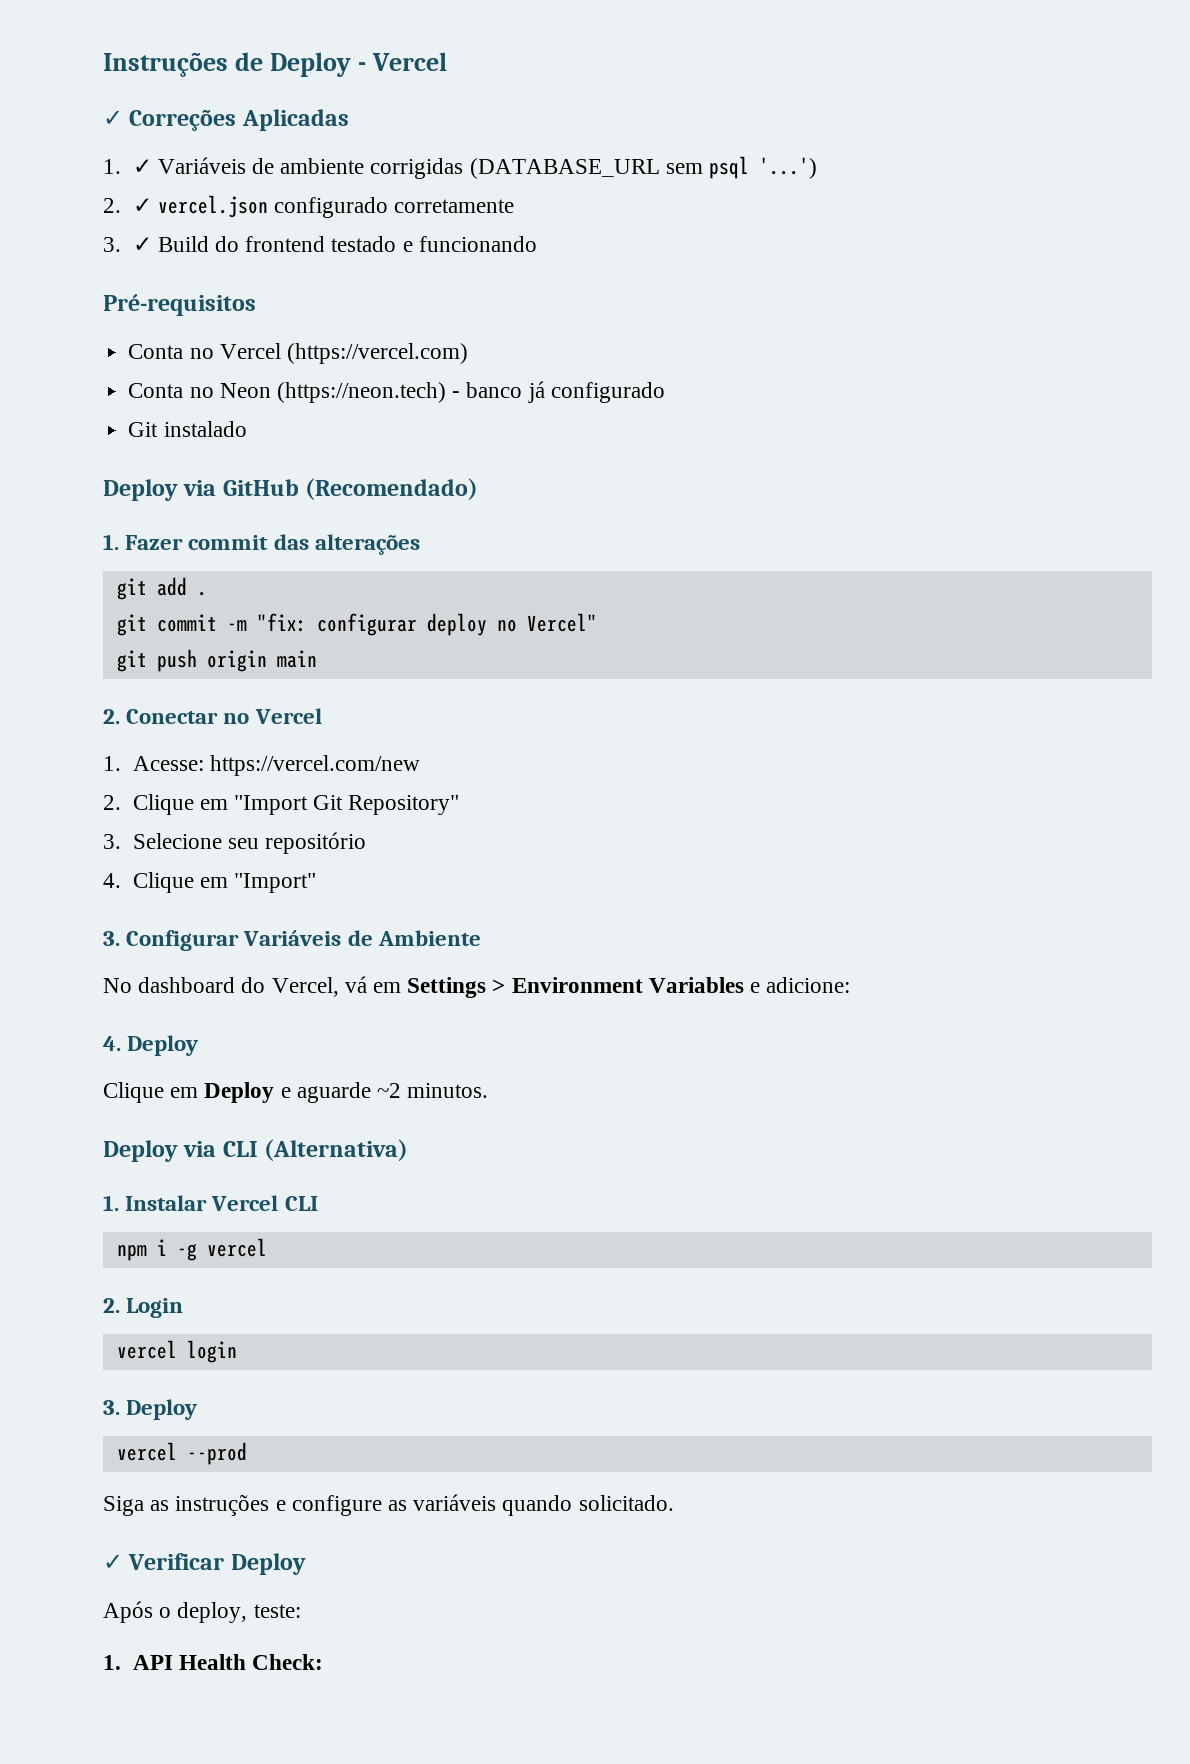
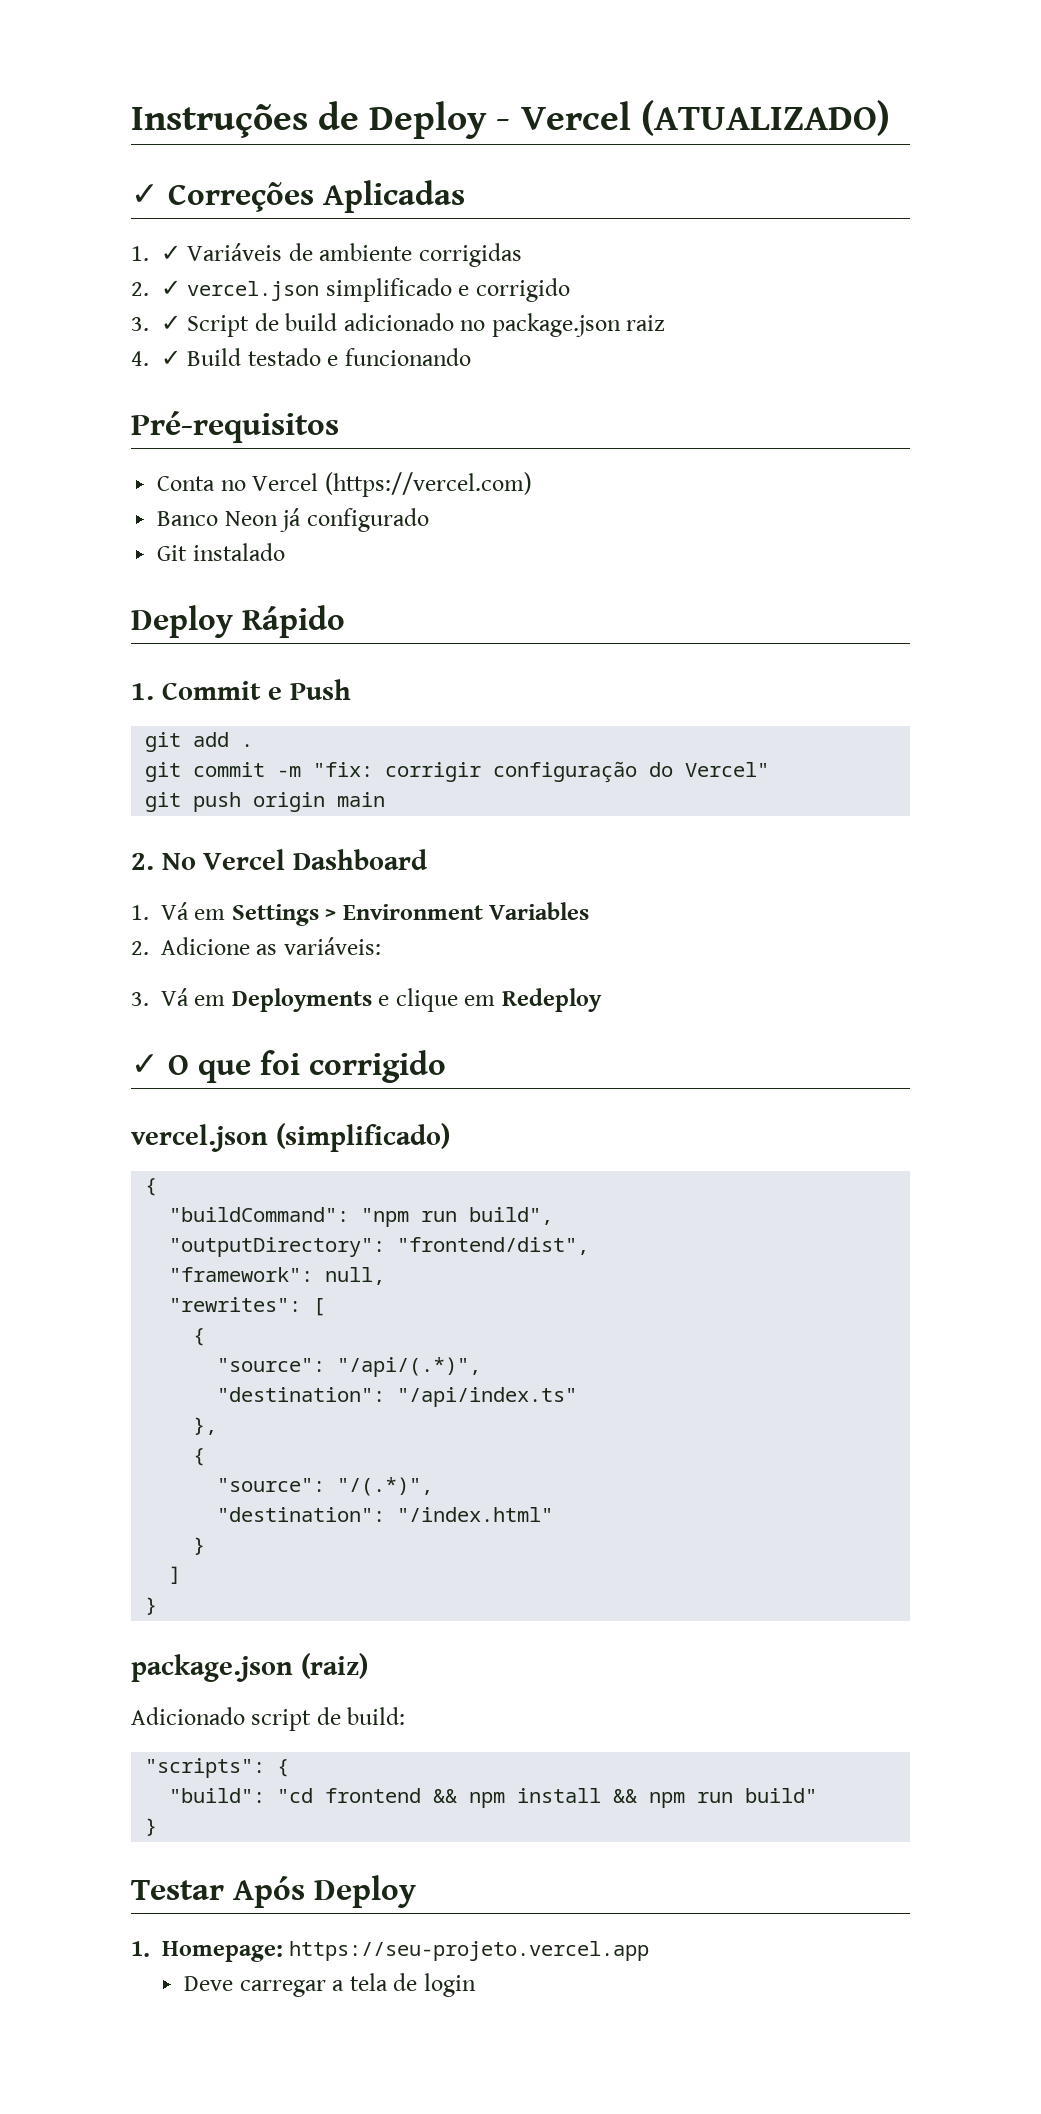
(447, 61) none -> [640,100,890,136] (ATUALIZADO)
[469,156,817,179] (DATABASE_URL sem psql '...') -> (522, 255) none
[273,197,515,218] [103,236,326,252] configurado corretamente // 3. ✓ Build do frontend -> [325,278,570,302] [131,313,666,337] [131,348,242,366] simplificado e corrigido // 3. ✓ Script de build adicionado no package.json raiz // 4. ✓ Build
[128,382,523,403] Conta no Neon (https://neon.tech) - banco -> [157,511,278,526] Banco Neon
[183,478,479,500] [103,534,420,555] via GitHub (Recomendado) // 1. Fazer commit das alterações -> [242,605,345,638] [131,679,351,700] Rápido // 1. Commit e Push
[316,613,517,636] configurar deploy no -> [385,761,674,783] corrigir configuração do
[126,708,322,724] [103,755,420,776] [103,794,460,815] [103,832,366,854] [103,872,316,893] [103,930,481,951] [103,976,367,997] Conectar no Vercel // 1. Acesse: https://vercel.com/new // 2. Clique em "Import Git Repository" // 3. Selecione seu repositório // 4. Clique em "Import" // 3. Configurar Variáveis de Ambiente // No dashboard do Vercel, vá -> [161,849,428,870] [131,902,189,920] No Vercel Dashboard // 1. Vá
[750,977,851,993] [103,1035,199,1056] [103,1082,489,1103] [103,1139,409,1162] [103,1195,318,1211] [116,1238,267,1261] [103,1298,184,1318] [116,1340,237,1363] [103,1399,198,1420] [116,1442,247,1465] [103,1494,674,1516] [103,1553,306,1575] [103,1601,301,1623] [103,1654,323,1670] e adicione: // 4. Deploy // Clique em Deploy e aguarde ~2 minutos. // Deploy via CLI (Alternativa) // 1. Instalar Vercel CLI // npm i -g vercel // 2. Login // vercel login // 3. Deploy // vercel --prod // Siga as instruções e configure as variáveis quando solicitado. // ✓ Verificar Deploy // Após o deploy, teste: // 1. API Health Check: -> [131,937,381,955] [131,988,602,1012] [131,1050,446,1083] [131,1123,450,1152] [145,1178,158,1196] [169,1207,554,1227] [169,1237,590,1257] [169,1267,386,1285] [169,1297,326,1316] [193,1328,206,1346] [217,1357,482,1377] [217,1387,578,1407] [193,1417,218,1435] [193,1448,206,1466] [217,1477,434,1496] [217,1507,554,1522] [193,1537,206,1555] [169,1566,182,1584] [145,1597,158,1615] [131,1653,368,1682] [131,1707,406,1731] [145,1758,290,1778] [169,1788,818,1808] [145,1818,158,1836] [131,1875,416,1908] [131,1941,650,1962] [184,1973,476,1997] // 2. Adicione as variáveis: // 3. Vá em Deployments e clique em Redeploy // ✓ O que foi corrigido // vercel.json (simplificado) // { // "buildCommand": "npm run build", // "outputDirectory": "frontend/dist", // "framework": null, // "rewrites": [ // { // "source": "/api/(.*)", // "destination": "/api/index.ts" // }, // { // "source": "/(.*)", // "destination": "/index.html" // } // ] // } // package.json (raiz) // Adicionado script de build: // "scripts": { // "build": "cd frontend && npm install && npm run build" // } // Testar Após Deploy // 1. Homepage: https://seu-projeto.vercel.app // Deve carregar a tela de login

